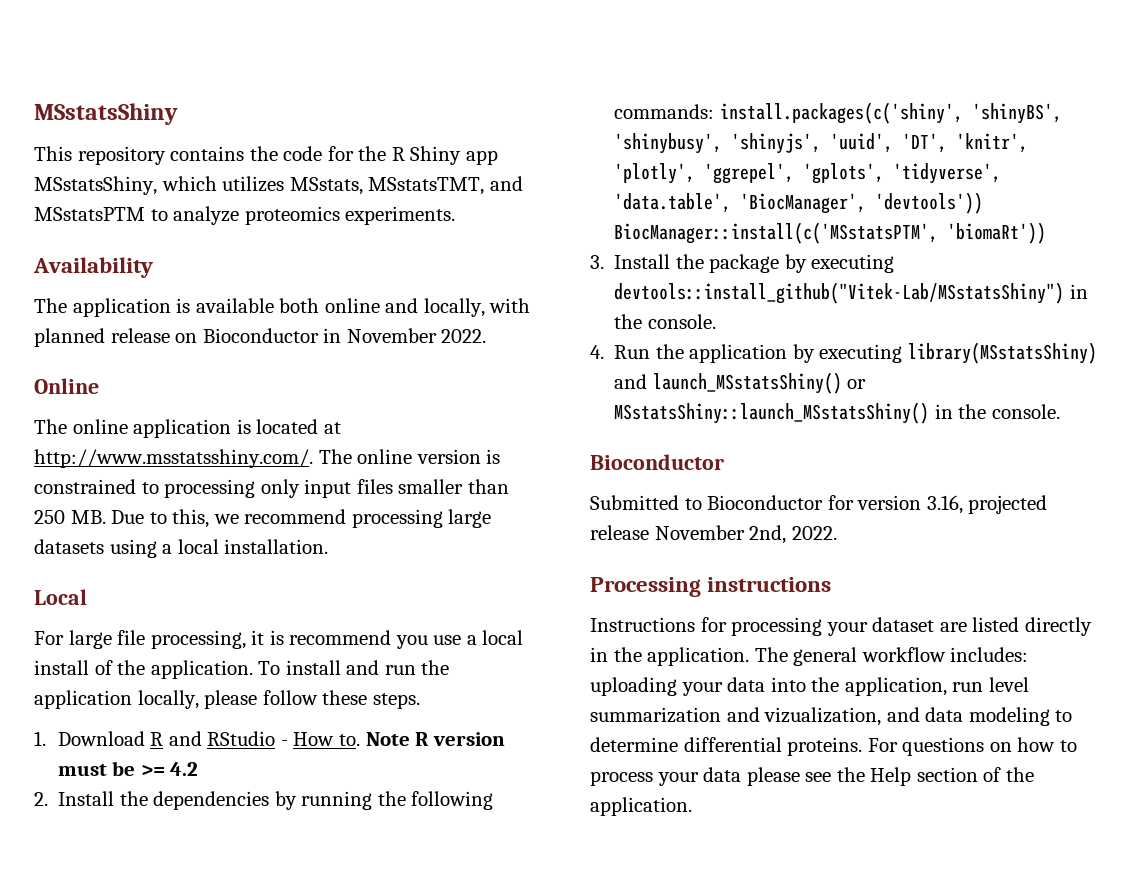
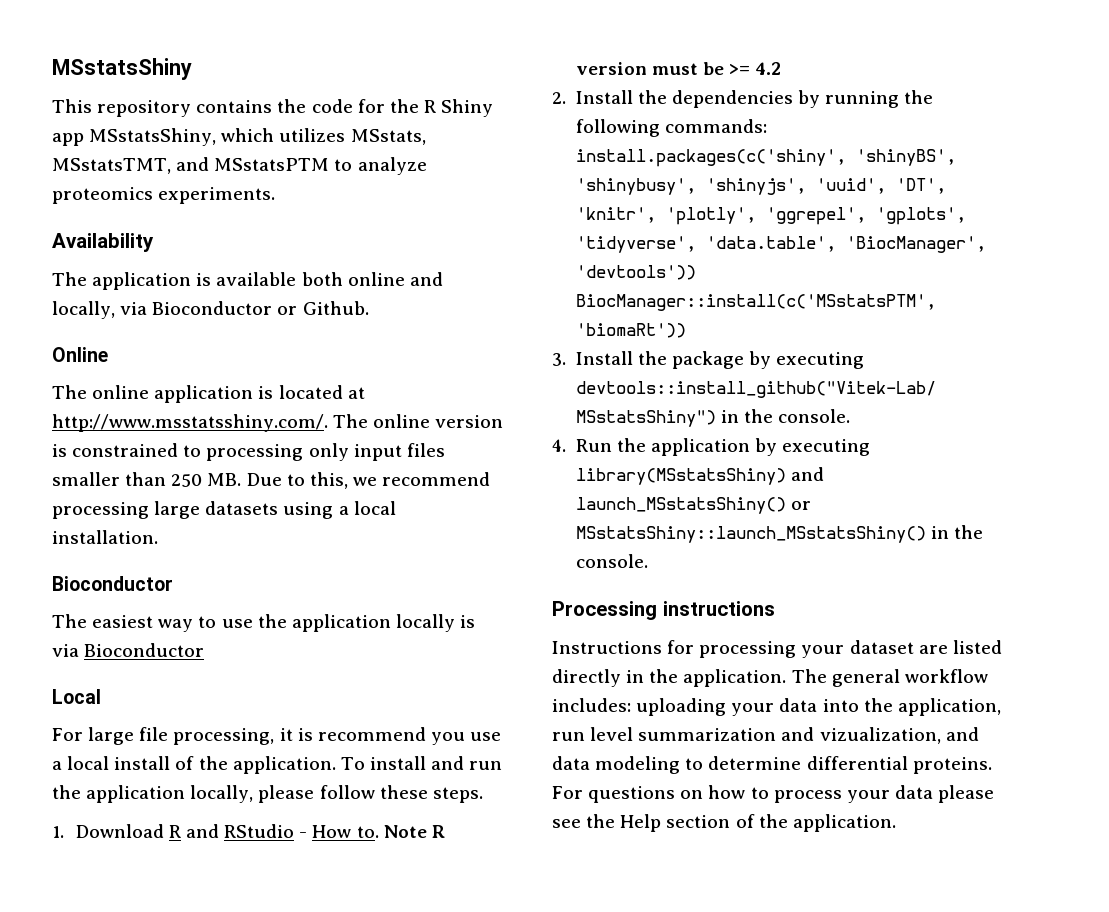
[489,298,531,313] [34,328,487,347] with planned release on Bioconductor in November 2022. -> [120,301,369,315] via Bioconductor or Github.
(329, 546) none -> [52,576,173,591] [52,614,476,632] [52,643,205,657] // Bioconductor // The easiest way to use the application locally is via Bioconductor
[590,454,724,470] [590,495,1048,514] [590,525,837,544] // Bioconductor // Submitted to Bioconductor for version 3.16, projected release November 2nd, 2022. -> (648, 561) none

